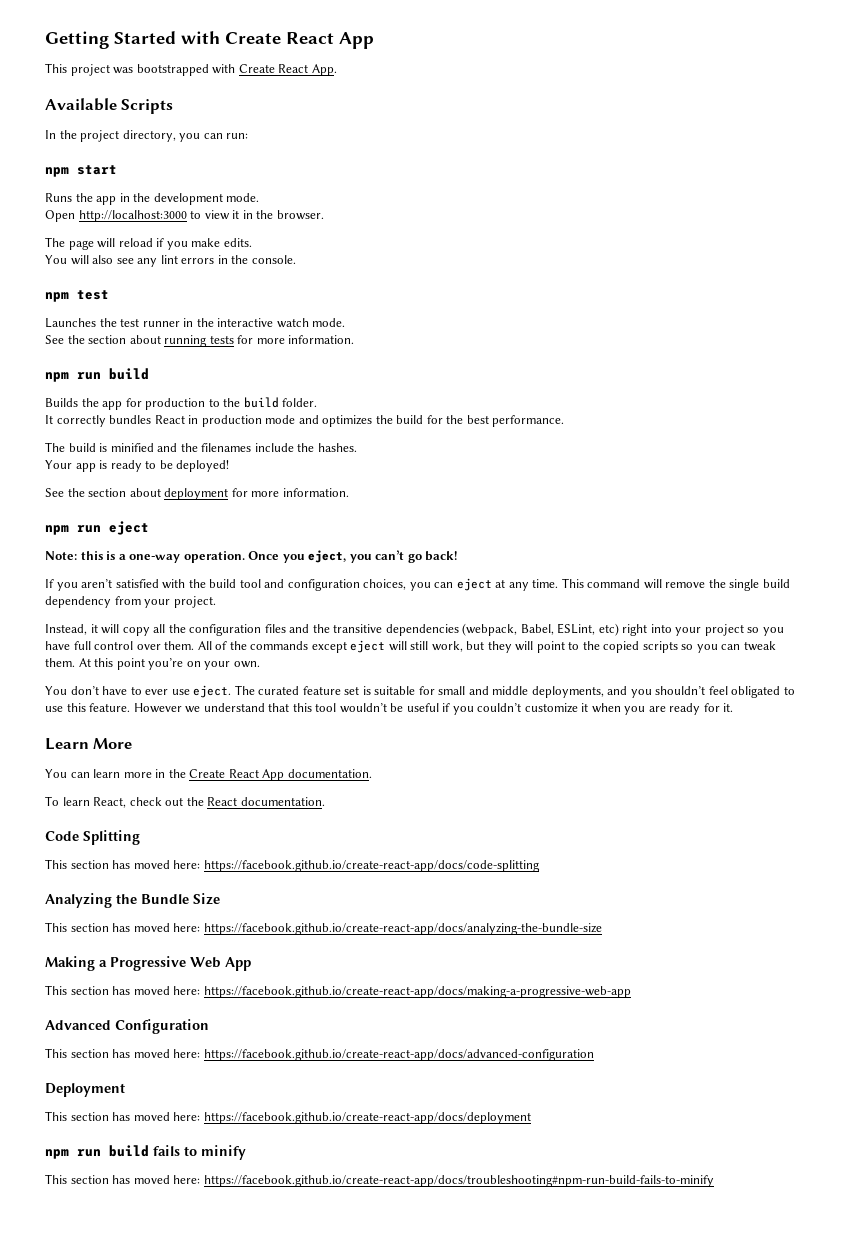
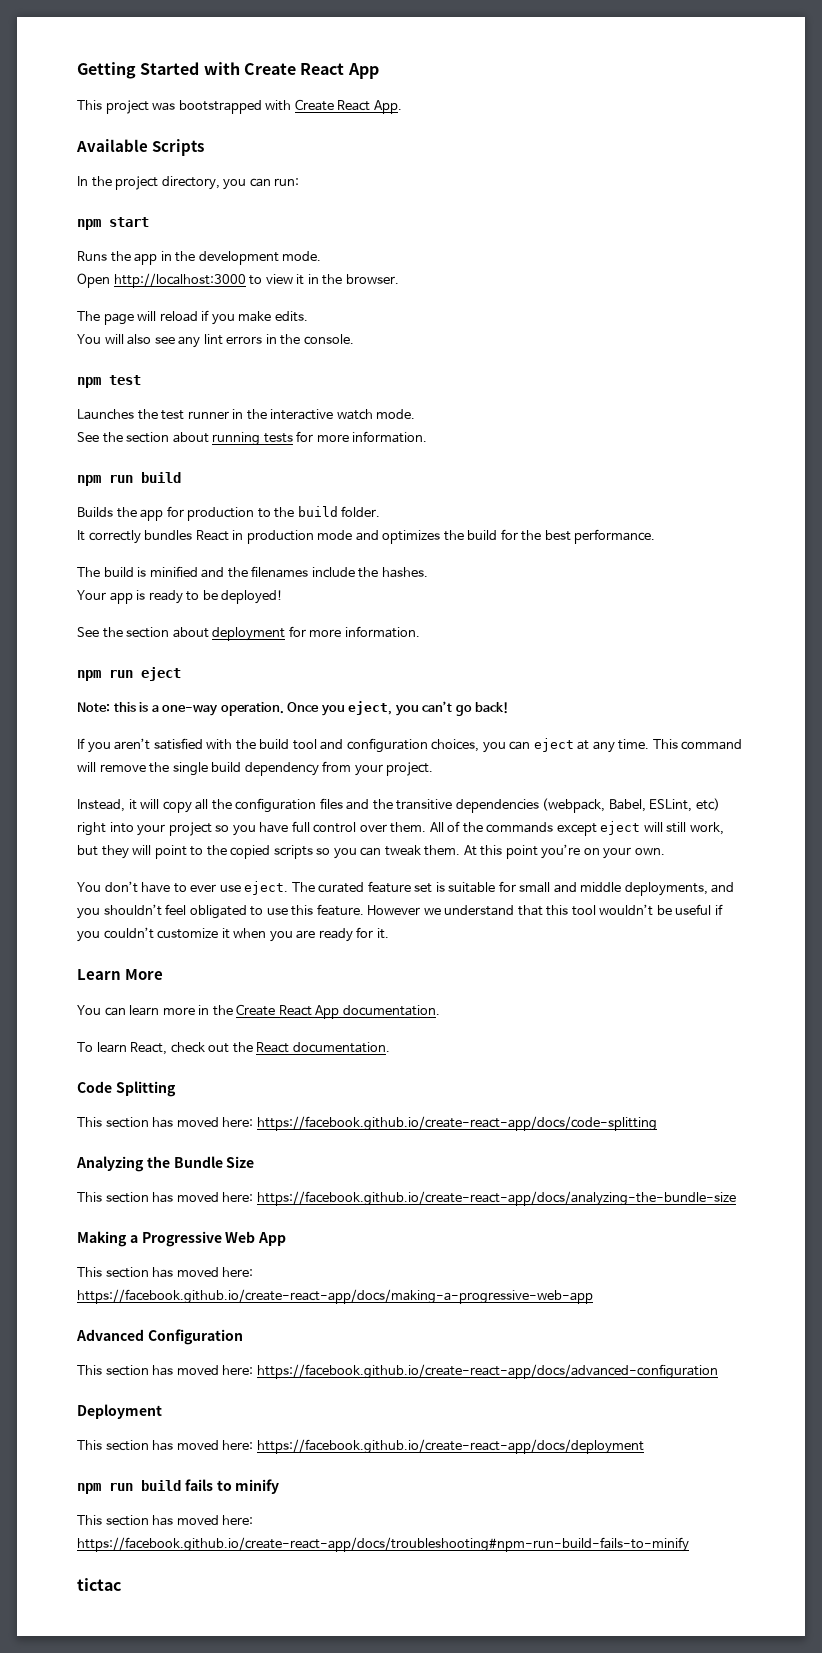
(714, 1181) none -> [77,1578,121,1591] // tictac

